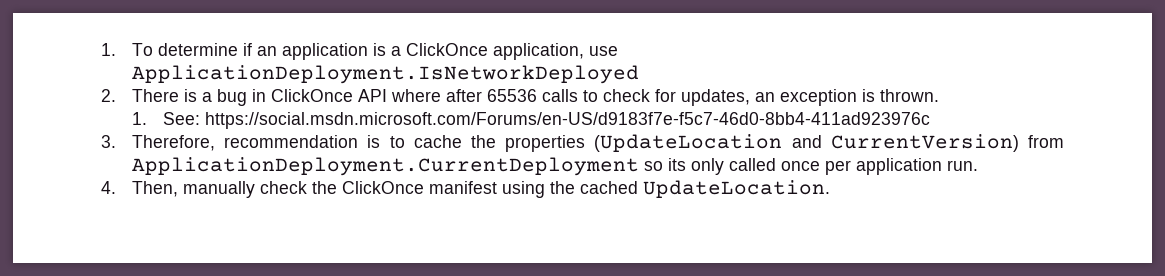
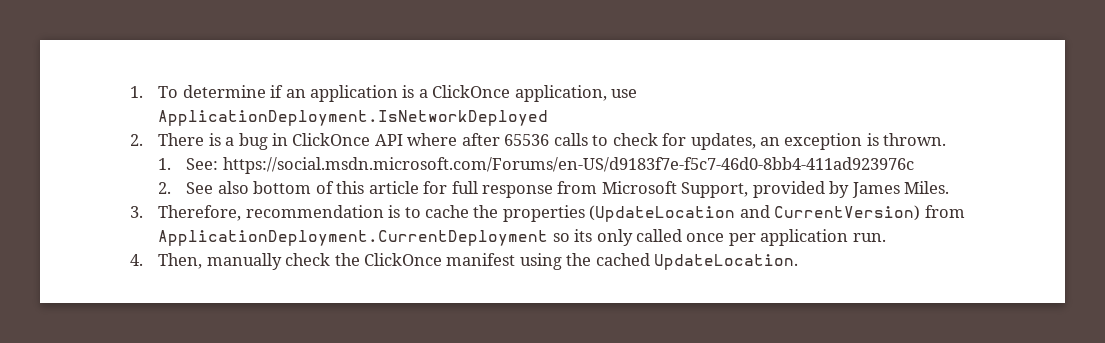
(931, 120) none -> [158,181,950,198] // 2. See also bottom of this article for full response from Microsoft Support, provided by James Miles.

